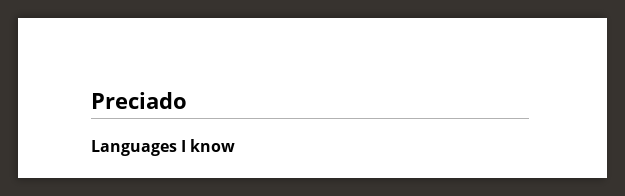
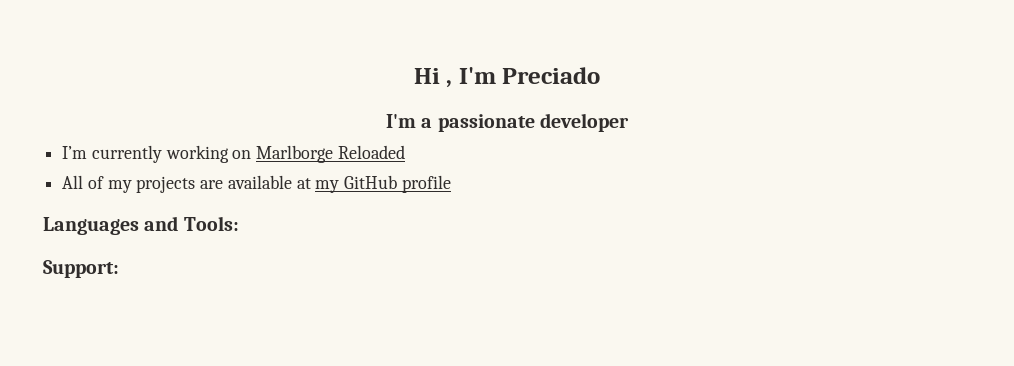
[91,92,187,109] [91,139,236,156] Preciado // Languages I know -> [413,67,601,88] [386,113,629,132] [62,145,405,163] [62,175,451,193] [43,216,239,235] [43,260,119,278] Hi , I'm Preciado // I'm a passionate developer // I’m currently working on Marlborge Reloaded // All of my projects are available at my GitHub profile // Languages and Tools: // Support:

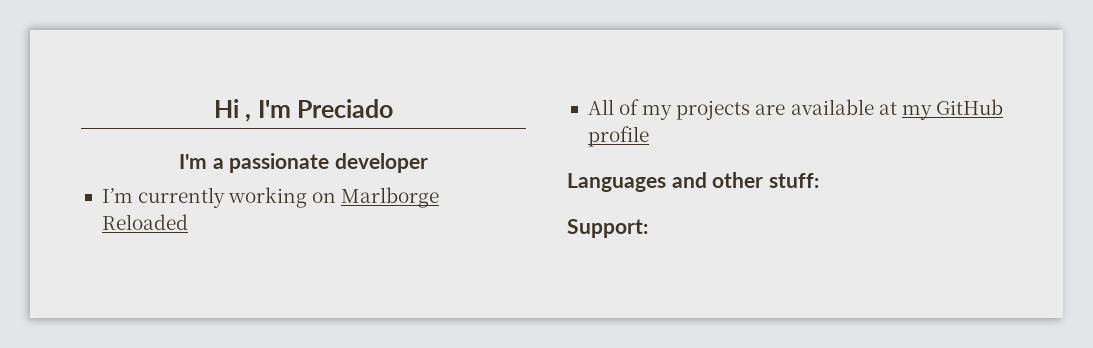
[183,216,239,231] Tools: -> [712,172,820,188] other stuff:

